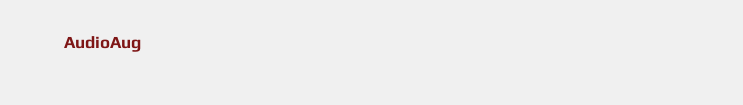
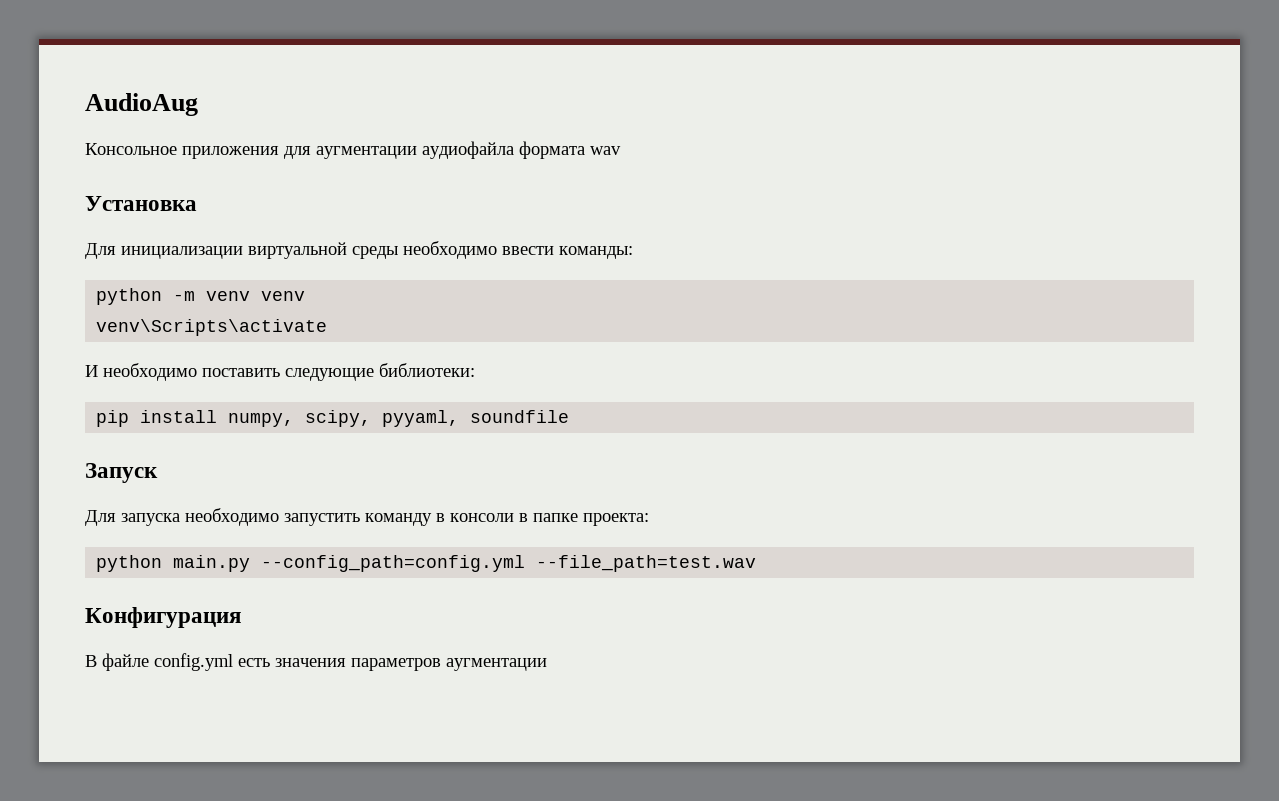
(141, 44) none -> [85,141,621,159] [85,196,197,211] [85,241,633,259] [96,288,306,305] [96,319,328,336] [85,363,475,381] [96,410,570,427] [85,463,158,483] [85,508,649,526] [96,555,757,572] [85,607,241,628] [85,653,547,671] // Консольное приложения для аугментации аудиофайла формата wav // Установка // Для инициализации виртуальной среды необходимо ввести команды: // python -m venv venv // venv\Scripts\activate // И необходимо поставить следующие библиотеки: // pip install numpy, scipy, pyyaml, soundfile // Запуск // Для запуска необходимо запустить команду в консоли в папке проекта: // python main.py --config_path=config.yml --file_path=test.wav // Конфигурация // В файле config.yml есть значения параметров аугментации

